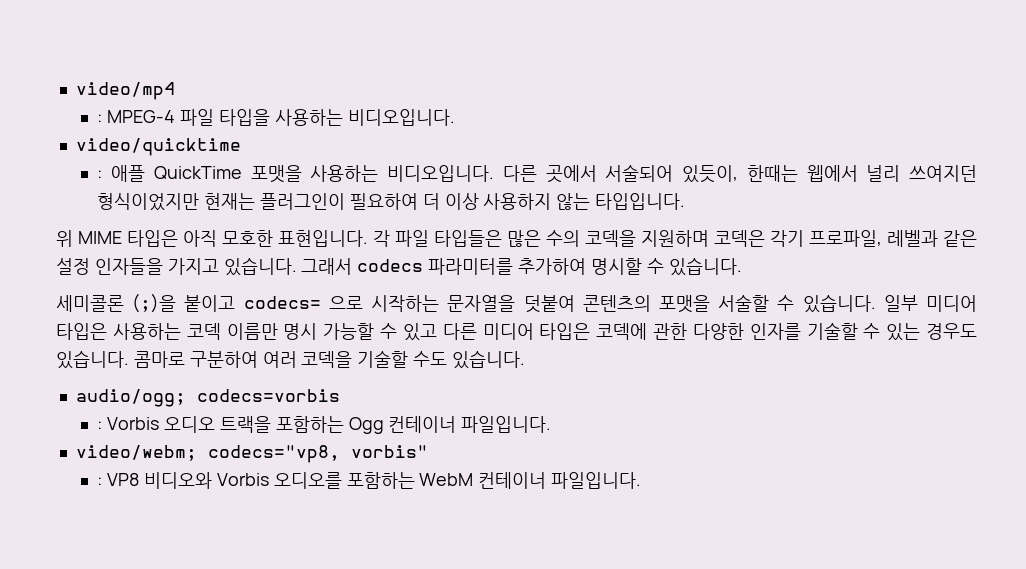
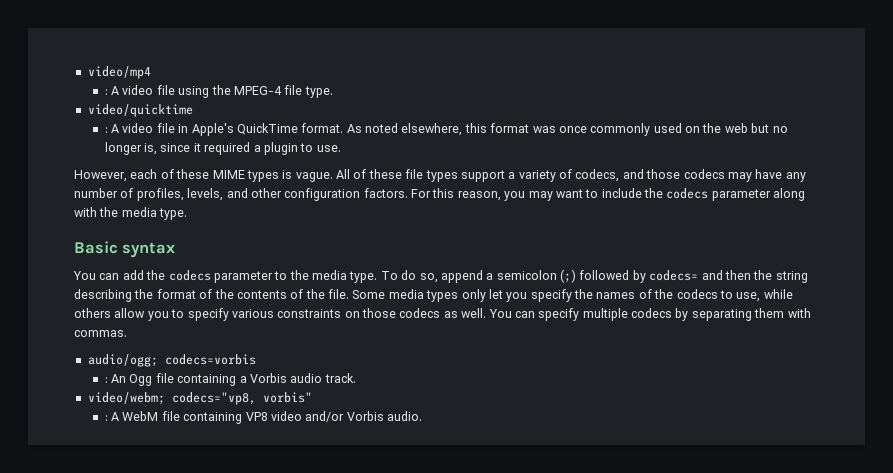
[107,109,455,126] [75,138,241,156] [97,164,977,183] [97,193,686,211] [56,230,977,247] [56,257,742,276] [56,293,977,313] [56,322,978,341] [56,350,526,369] [75,389,340,407] [97,416,552,434] [75,445,428,463] [97,472,642,489] MPEG-4 파일 타입을 사용하는 비디오입니다. // video/quicktime // : 애플 QuickTime 포맷을 사용하는 비디오입니다. 다른 곳에서 서술되어 있듯이, 한때는 웹에서 널리 쓰여지던 형식이었지만 현재는 플러그인이 필요하여 더 이상 사용하지 않는 타입입니다. // 위 MIME 타입은 아직 모호한 표현입니다. 각 파일 타입들은 많은 수의 코덱을 지원하며 코덱은 각기 프로파일, 레벨과 같은 설정 인자들을 가지고 있습니다. 그래서 codecs 파라미터를 추가하여 명시할 수 있습니다. // 세미콜론 (;)을 붙이고 codecs= 으로 시작하는 문자열을 덧붙여 콘텐츠의 포맷을 서술할 수 있습니다. 일부 미디어 타입은 사용하는 코덱 이름만 명시 가능할 수 있고 다른 미디어 타입은 코덱에 관한 다양한 인자를 기술할 수 있는 경우도 있습니다. 콤마로 구분하여 여러 코덱을 기술할 수도 있습니다. // audio/ogg; codecs=vorbis // : Vorbis 오디오 트랙을 포함하는 Ogg 컨테이너 파일입니다. // video/webm; codecs="vp8, vorbis" // : VP8 비디오와 Vorbis 오디오를 포함하는 WebM 컨테이너 파일입니다. -> [111,85,333,98] [87,104,193,117] [104,123,788,136] [104,142,341,155] [74,169,806,182] [74,188,806,201] [74,207,188,220] [74,241,176,258] [73,269,808,283] [74,289,793,302] [74,308,811,321] [74,330,127,337] [87,354,256,367] [104,373,356,386] [87,392,312,405] [104,411,423,424] A video file using the MPEG-4 file type. // video/quicktime // : A video file in Apple's QuickTime format. As noted elsewhere, this format was once commonly used on the web but no longer is, since it required a plugin to use. // However, each of these MIME types is vague. All of these file types support a variety of codecs, and those codecs may have any number of profiles, levels, and other configuration factors. For this reason, you may want to include the codecs parameter along with the media type. // Basic syntax // You can add the codecs parameter to the media type. To do so, append a semicolon (;) followed by codecs= and then the string describing the format of the contents of the file. Some media types only let you specify the names of the codecs to use, while others allow you to specify various constraints on those codecs as well. You can specify multiple codecs by separating them with commas. // audio/ogg; codecs=vorbis // : An Ogg file containing a Vorbis audio track. // video/webm; codecs="vp8, vorbis" // : A WebM file containing VP8 video and/or Vorbis audio.

